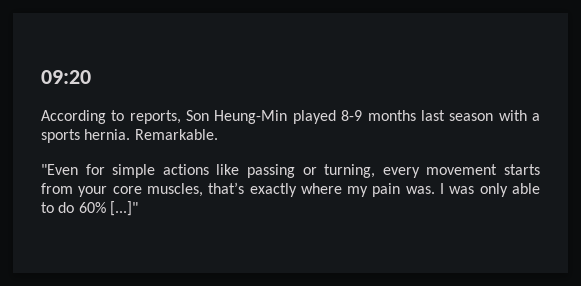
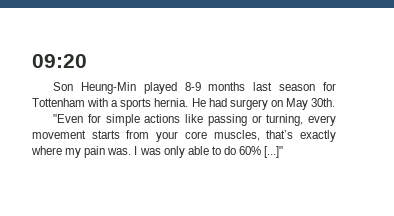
[41,110,181,124] According to reports, -> (87, 61) none
(494, 117) none -> [323,82,336,91] [32,98,85,107] for Tottenham
[134,129,218,140] Remarkable. -> [191,98,336,110] He had surgery on May 30th.

